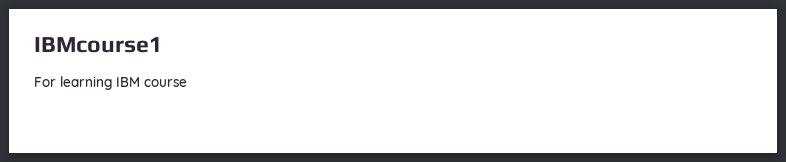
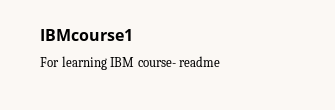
[144,79,187,87] course -> [137,56,221,67] course- readme

